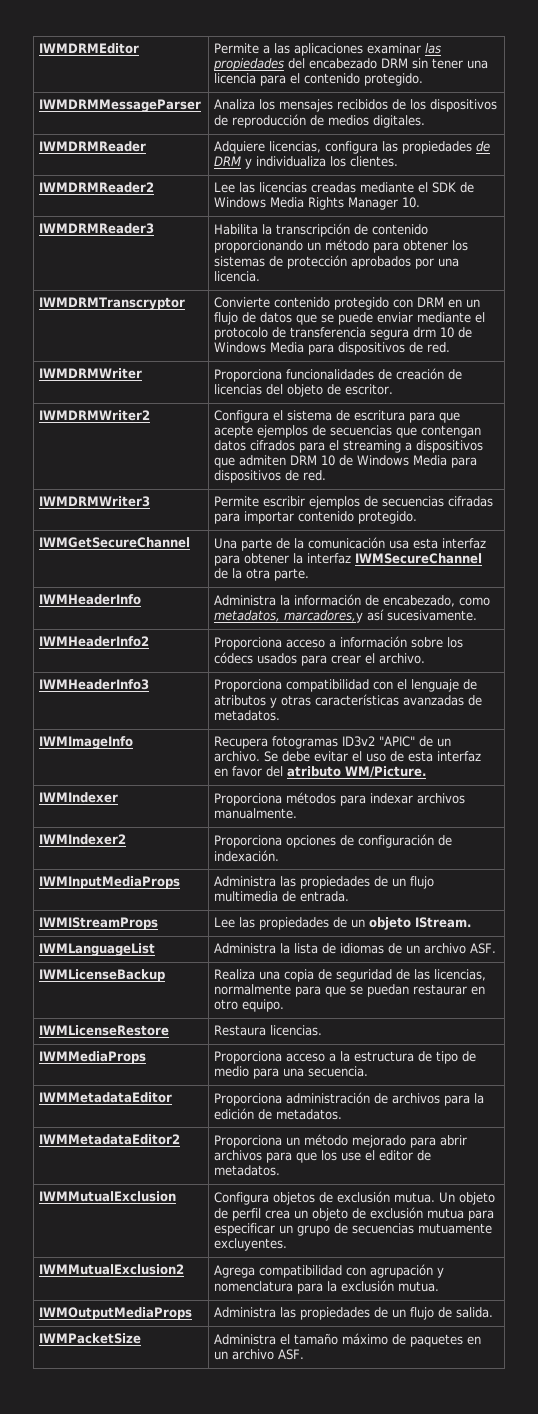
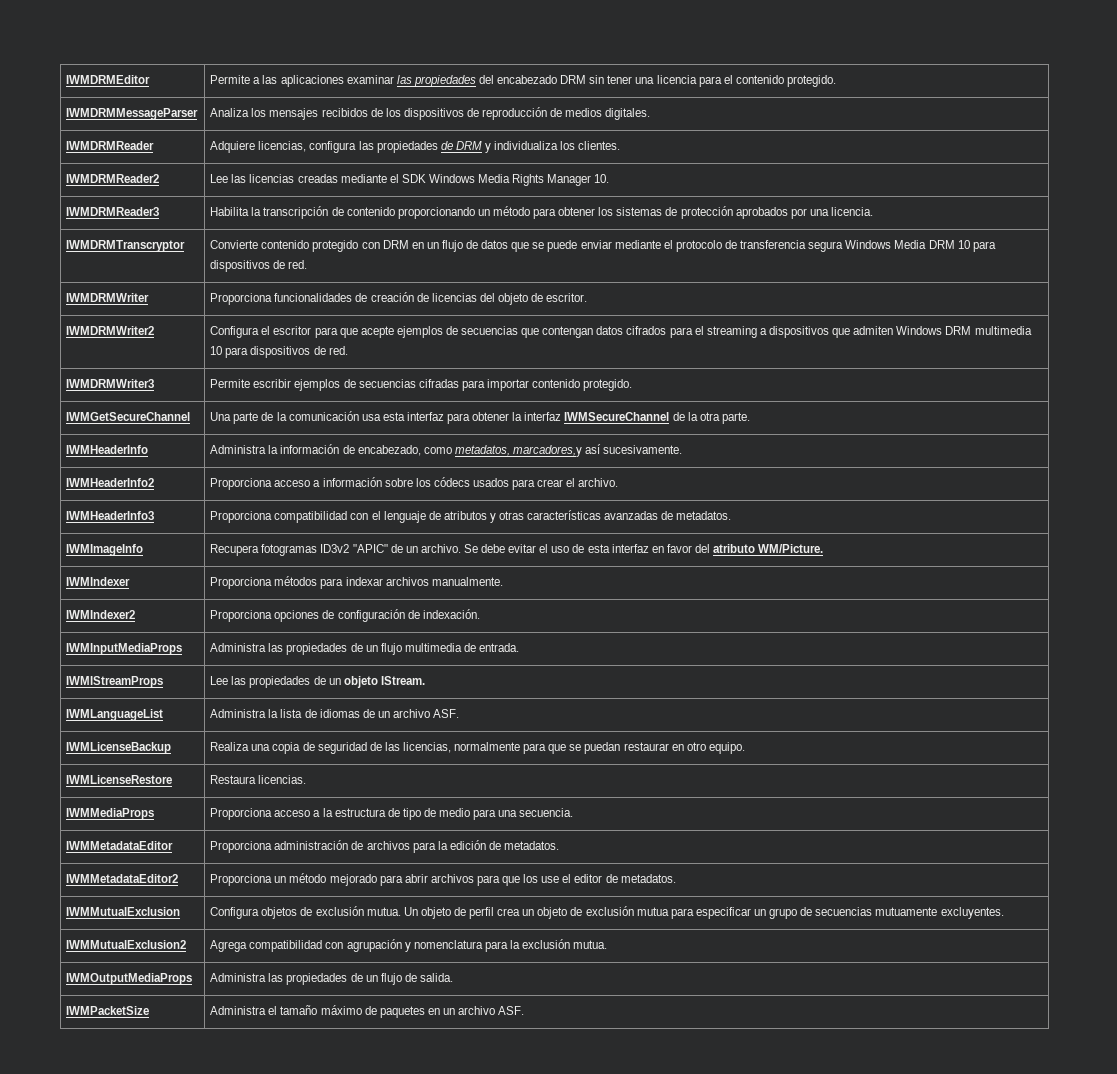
[460,182,475,193] de -> (426, 178) none
[413,327,473,338] [214,342,305,353] drm 10 de Windows Media -> [845,240,970,249] Windows Media DRM 10
[287,410,406,421] sistema de escritura -> [273,326,312,335] escritor
[290,455,448,466] DRM 10 de Windows Media -> [896,326,1032,335] [210,346,223,355] Windows DRM multimedia 10

